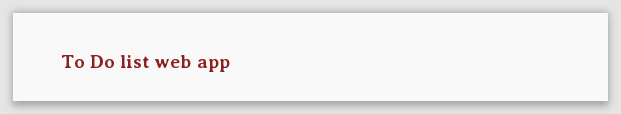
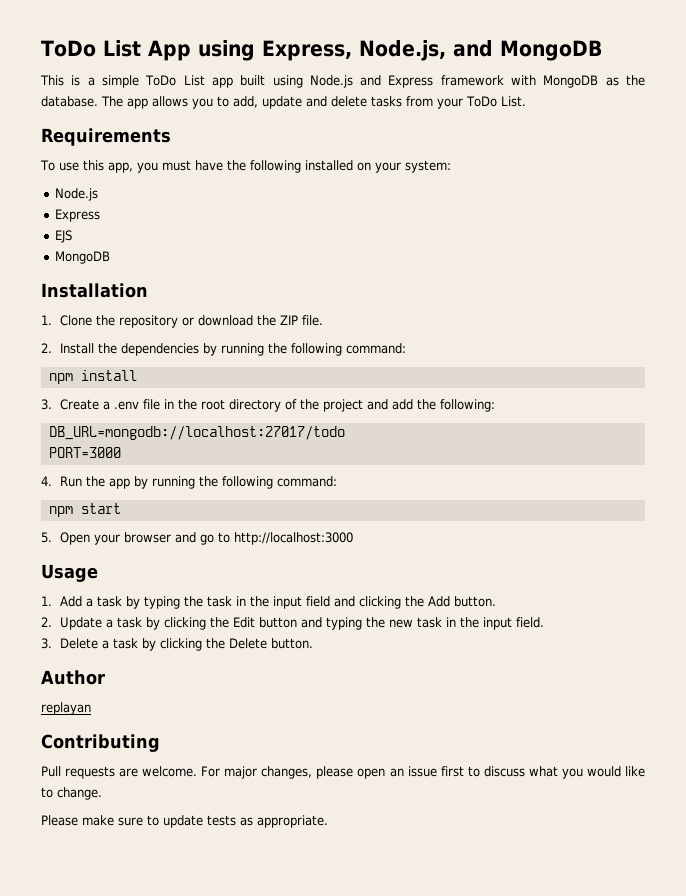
[61,55,230,72] To Do list web app -> [41,40,602,61] [40,75,645,88] [41,96,526,109] [41,128,171,146] [40,160,451,173] [55,188,99,201] [55,209,101,222] [55,230,73,243] [55,251,111,264] [41,283,148,298] [41,315,324,328] [41,343,407,356] [48,370,137,384] [41,399,496,412] [48,426,345,440] [48,447,121,458] [41,476,338,489] [48,503,121,517] [41,532,354,545] [41,564,98,582] [41,596,497,609] [41,617,545,630] [41,638,314,651] [41,670,105,685] [41,702,91,715] [41,734,160,752] [41,766,645,779] [41,787,102,800] [41,815,328,828] ToDo List App using Express, Node.js, and MongoDB // This is a simple ToDo List app built using Node.js and Express framework with MongoDB as the database. The app allows you to add, update and delete tasks from your ToDo List. // Requirements // To use this app, you must have the following installed on your system: // Node.js // Express // EJS // MongoDB // Installation // 1. Clone the repository or download the ZIP file. // 2. Install the dependencies by running the following command: // npm install // 3. Create a .env file in the root directory of the project and add the following: // DB_URL=mongodb://localhost:27017/todo // PORT=3000 // 4. Run the app by running the following command: // npm start // 5. Open your browser and go to http://localhost:3000 // Usage // 1. Add a task by typing the task in the input field and clicking the Add button. // 2. Update a task by clicking the Edit button and typing the new task in the input field. // 3. Delete a task by clicking the Delete button. // Author // replayan // Contributing // Pull requests are welcome. For major changes, please open an issue first to discuss what you would like to change. // Please make sure to update tests as appropriate.

